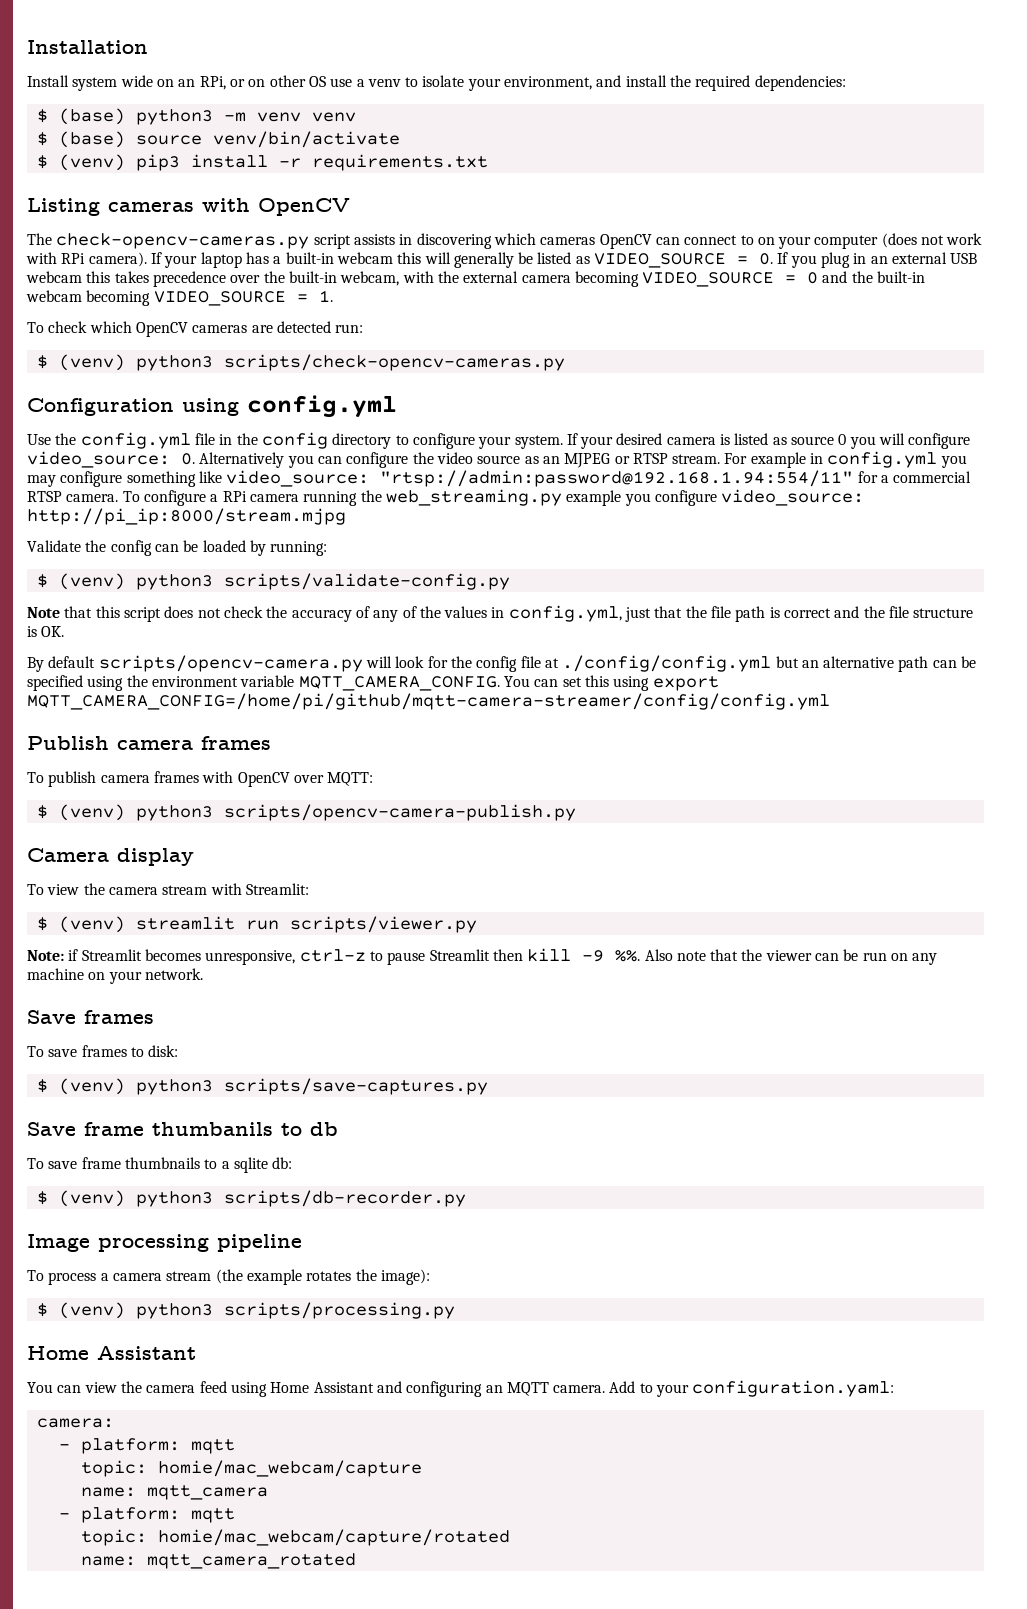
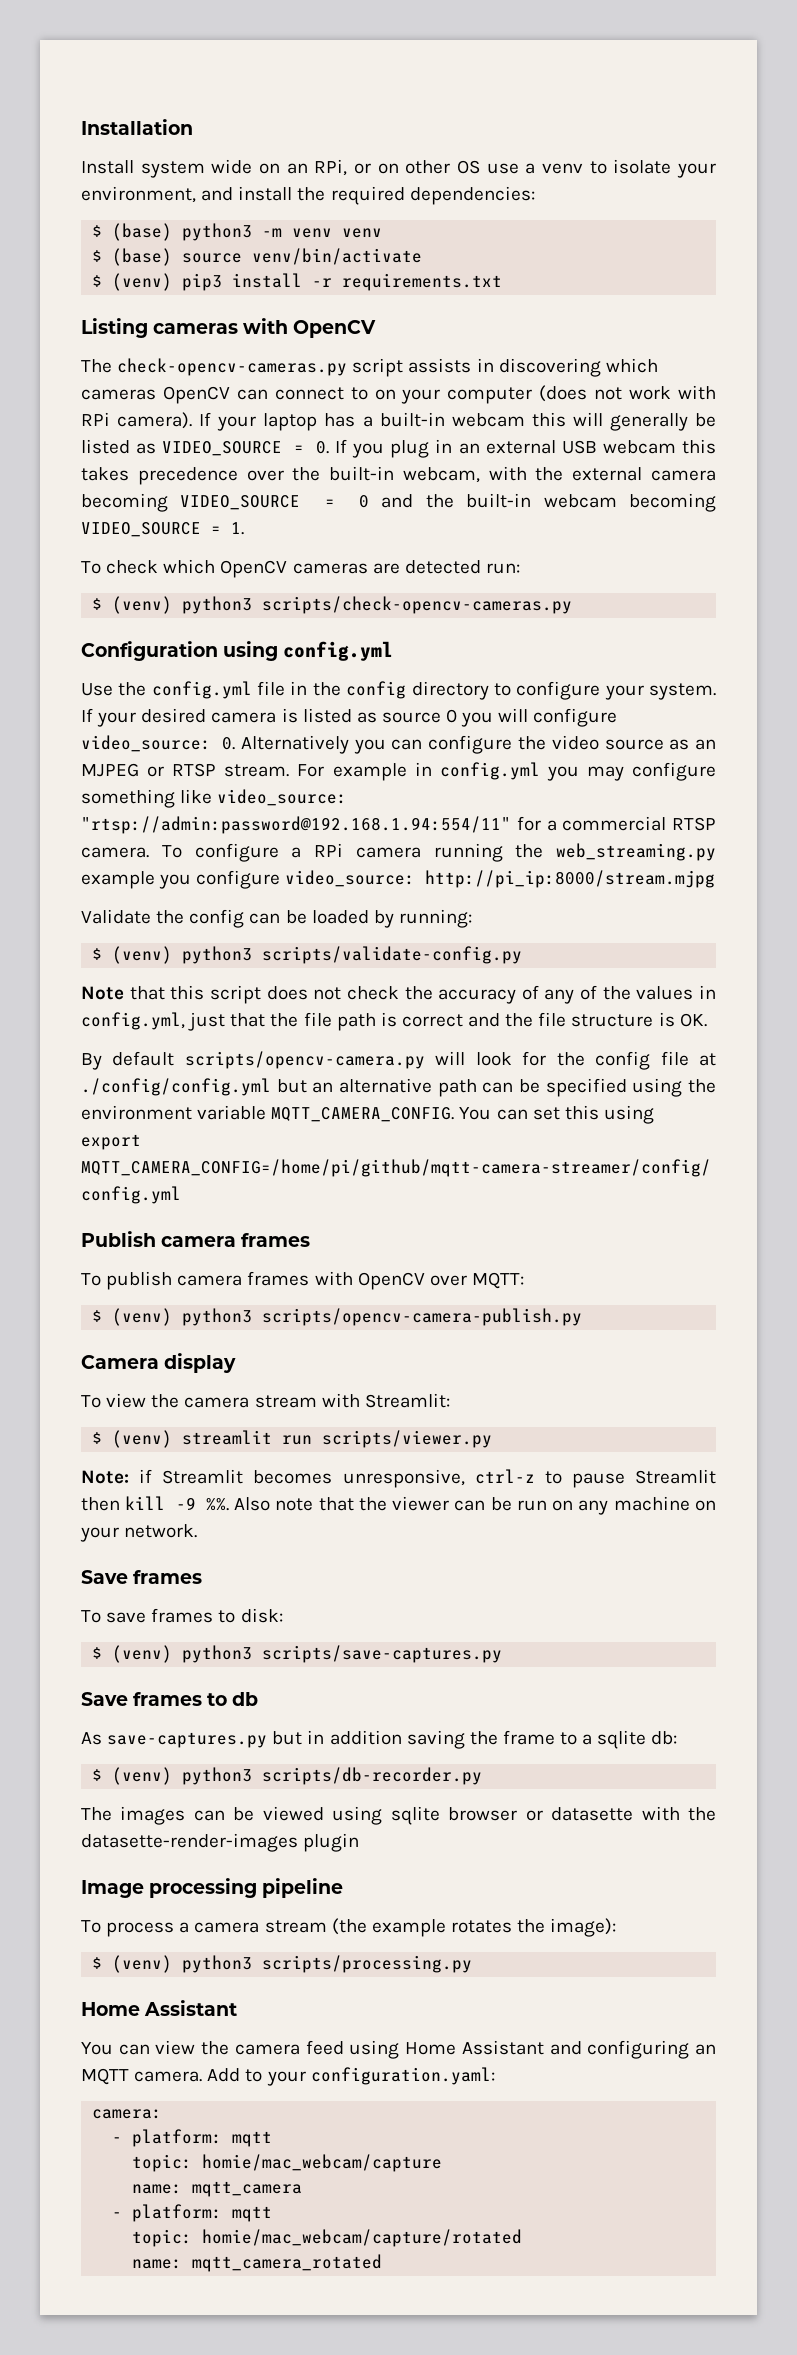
[84,1122,273,1136] frame thumbanils -> [133,1692,203,1706] frames
[27,1157,200,1169] To save frame thumbnails -> [81,1730,555,1749] As save-captures.py but in addition saving the frame
(466, 1198) none -> [81,1806,717,1825] [81,1833,360,1852] // The images can be viewed using sqlite browser or datasette with the datasette-render-images plugin

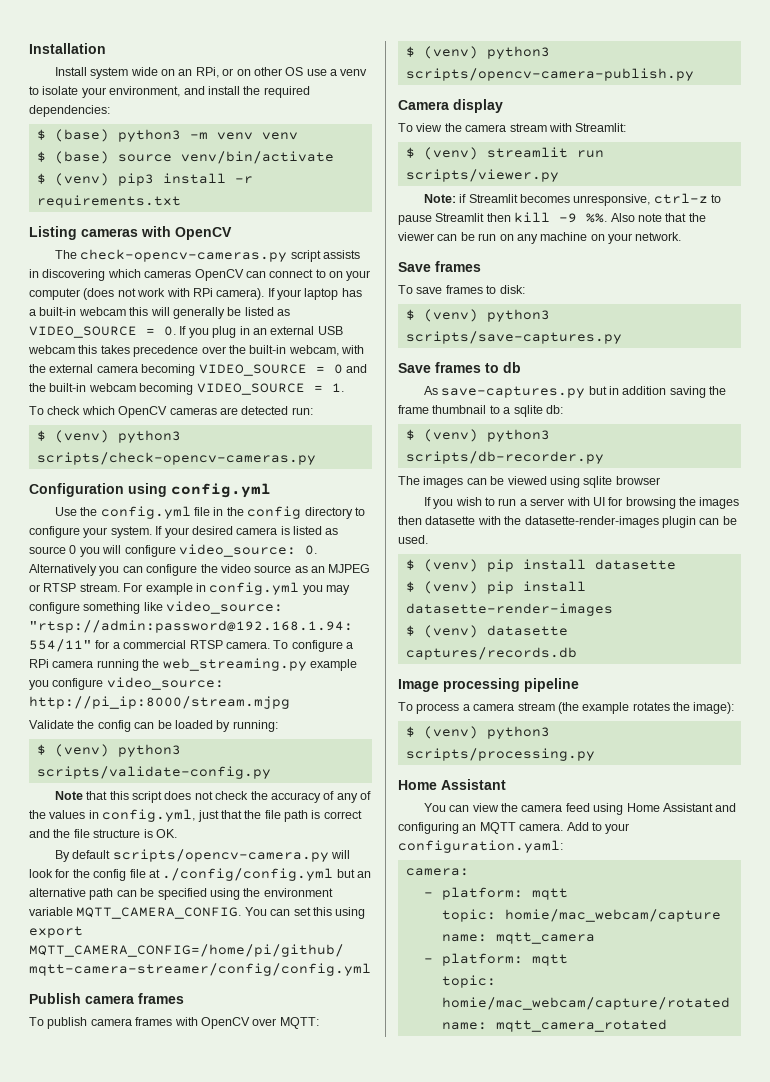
(555, 1737) none -> [432,405,487,414] thumbnail
[525,1810,543,1821] or -> [423,497,740,509] [398,516,422,525] // If you wish to run a server with UI for browsing the images then
(360, 1842) none -> [699,516,737,525] [398,535,428,544] [405,559,676,572] [405,581,586,594] [405,603,613,616] [405,625,568,638] [405,647,577,660] can be used. // $ (venv) pip install datasette // $ (venv) pip install datasette-render-images // $ (venv) datasette captures/records.db

